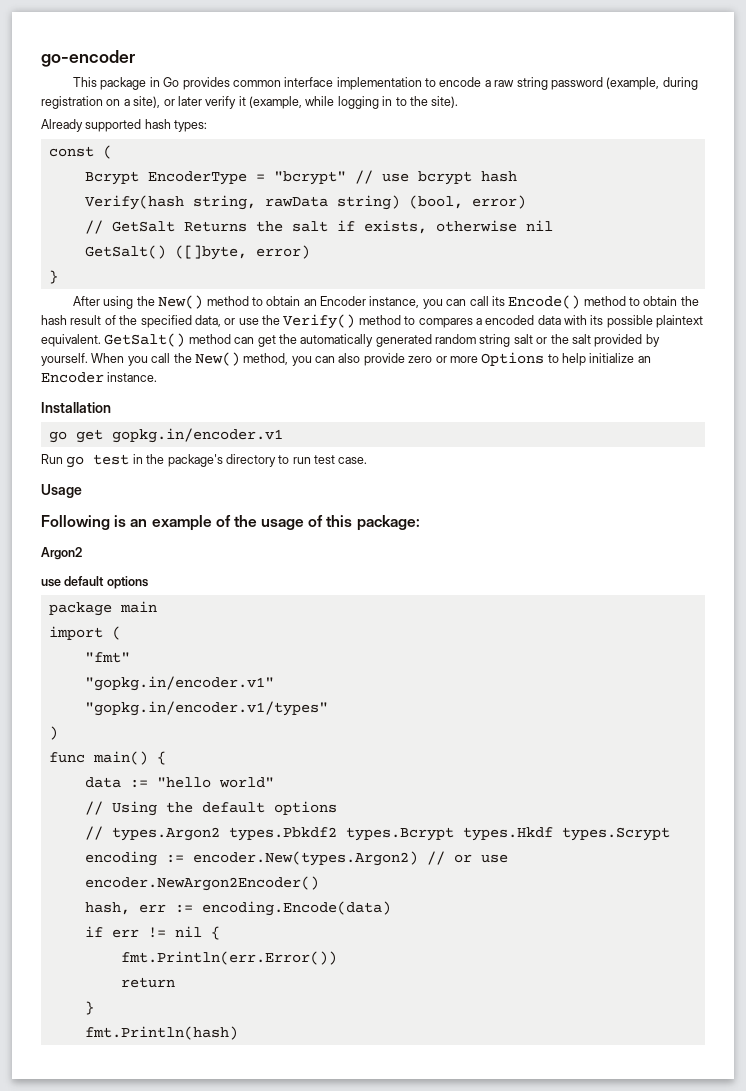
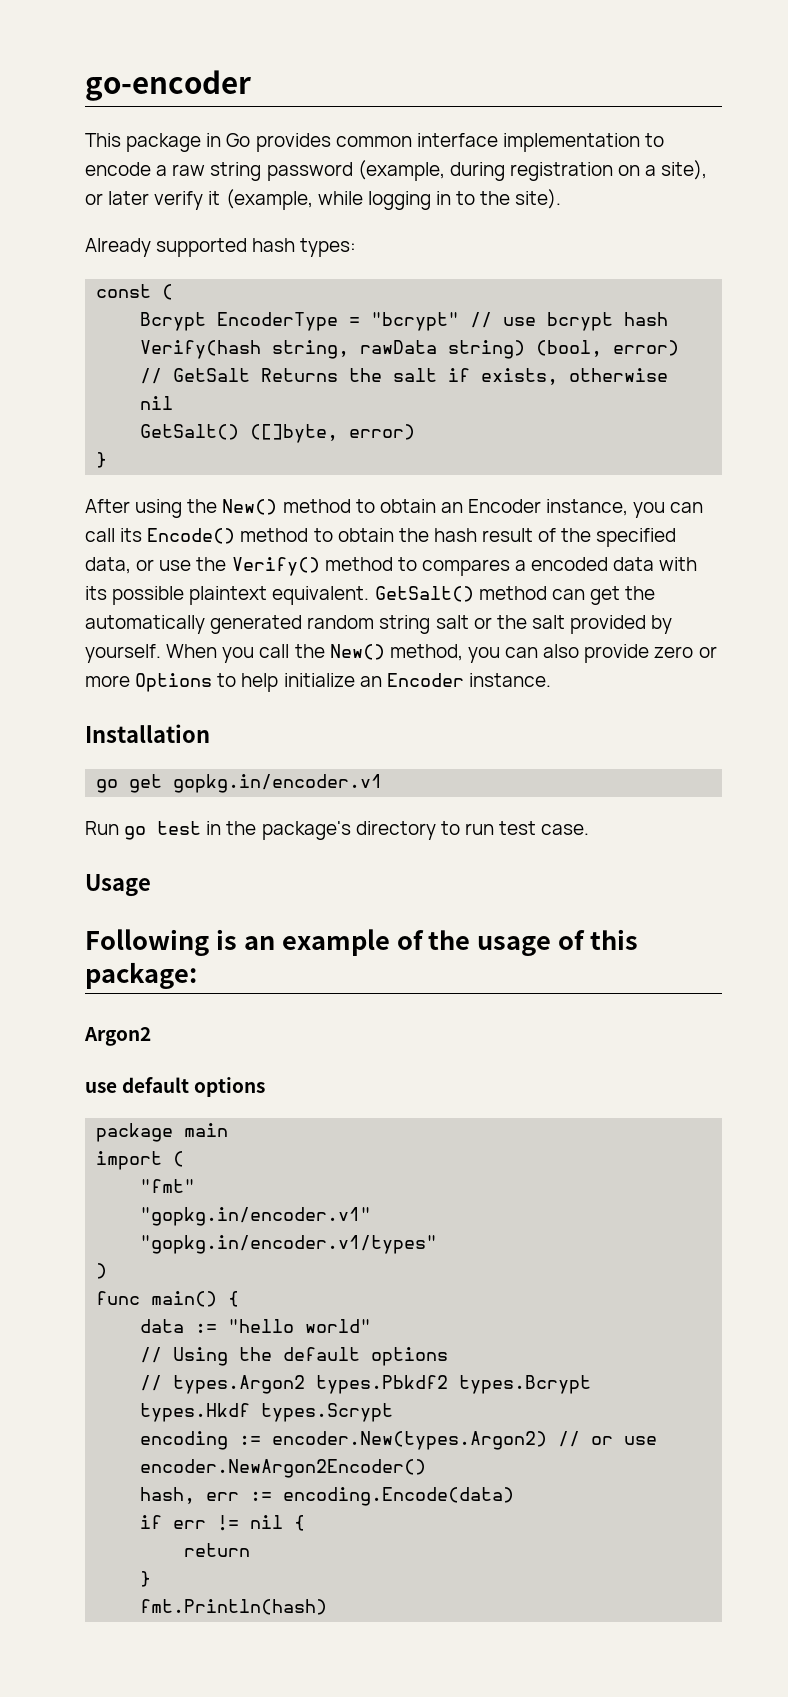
[120,951,337,965] // fmt.Println(err.Error()) -> (306, 1523) none

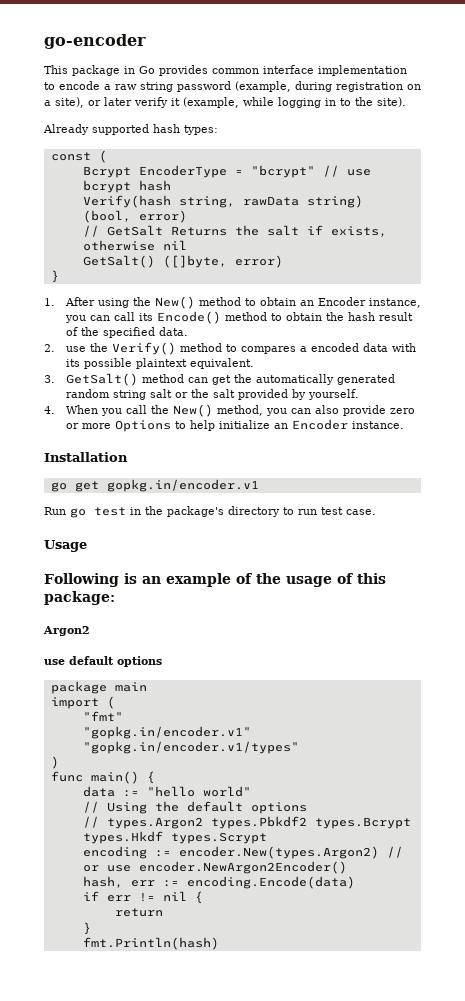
(108, 460) none -> [44,298,55,306] 1.
[85,557,155,574] data, or -> [158,327,188,336] [44,344,55,352] data. // 2.
(370, 595) none -> [44,375,55,383] // 3.
(161, 653) none -> [44,406,55,414] // 4.

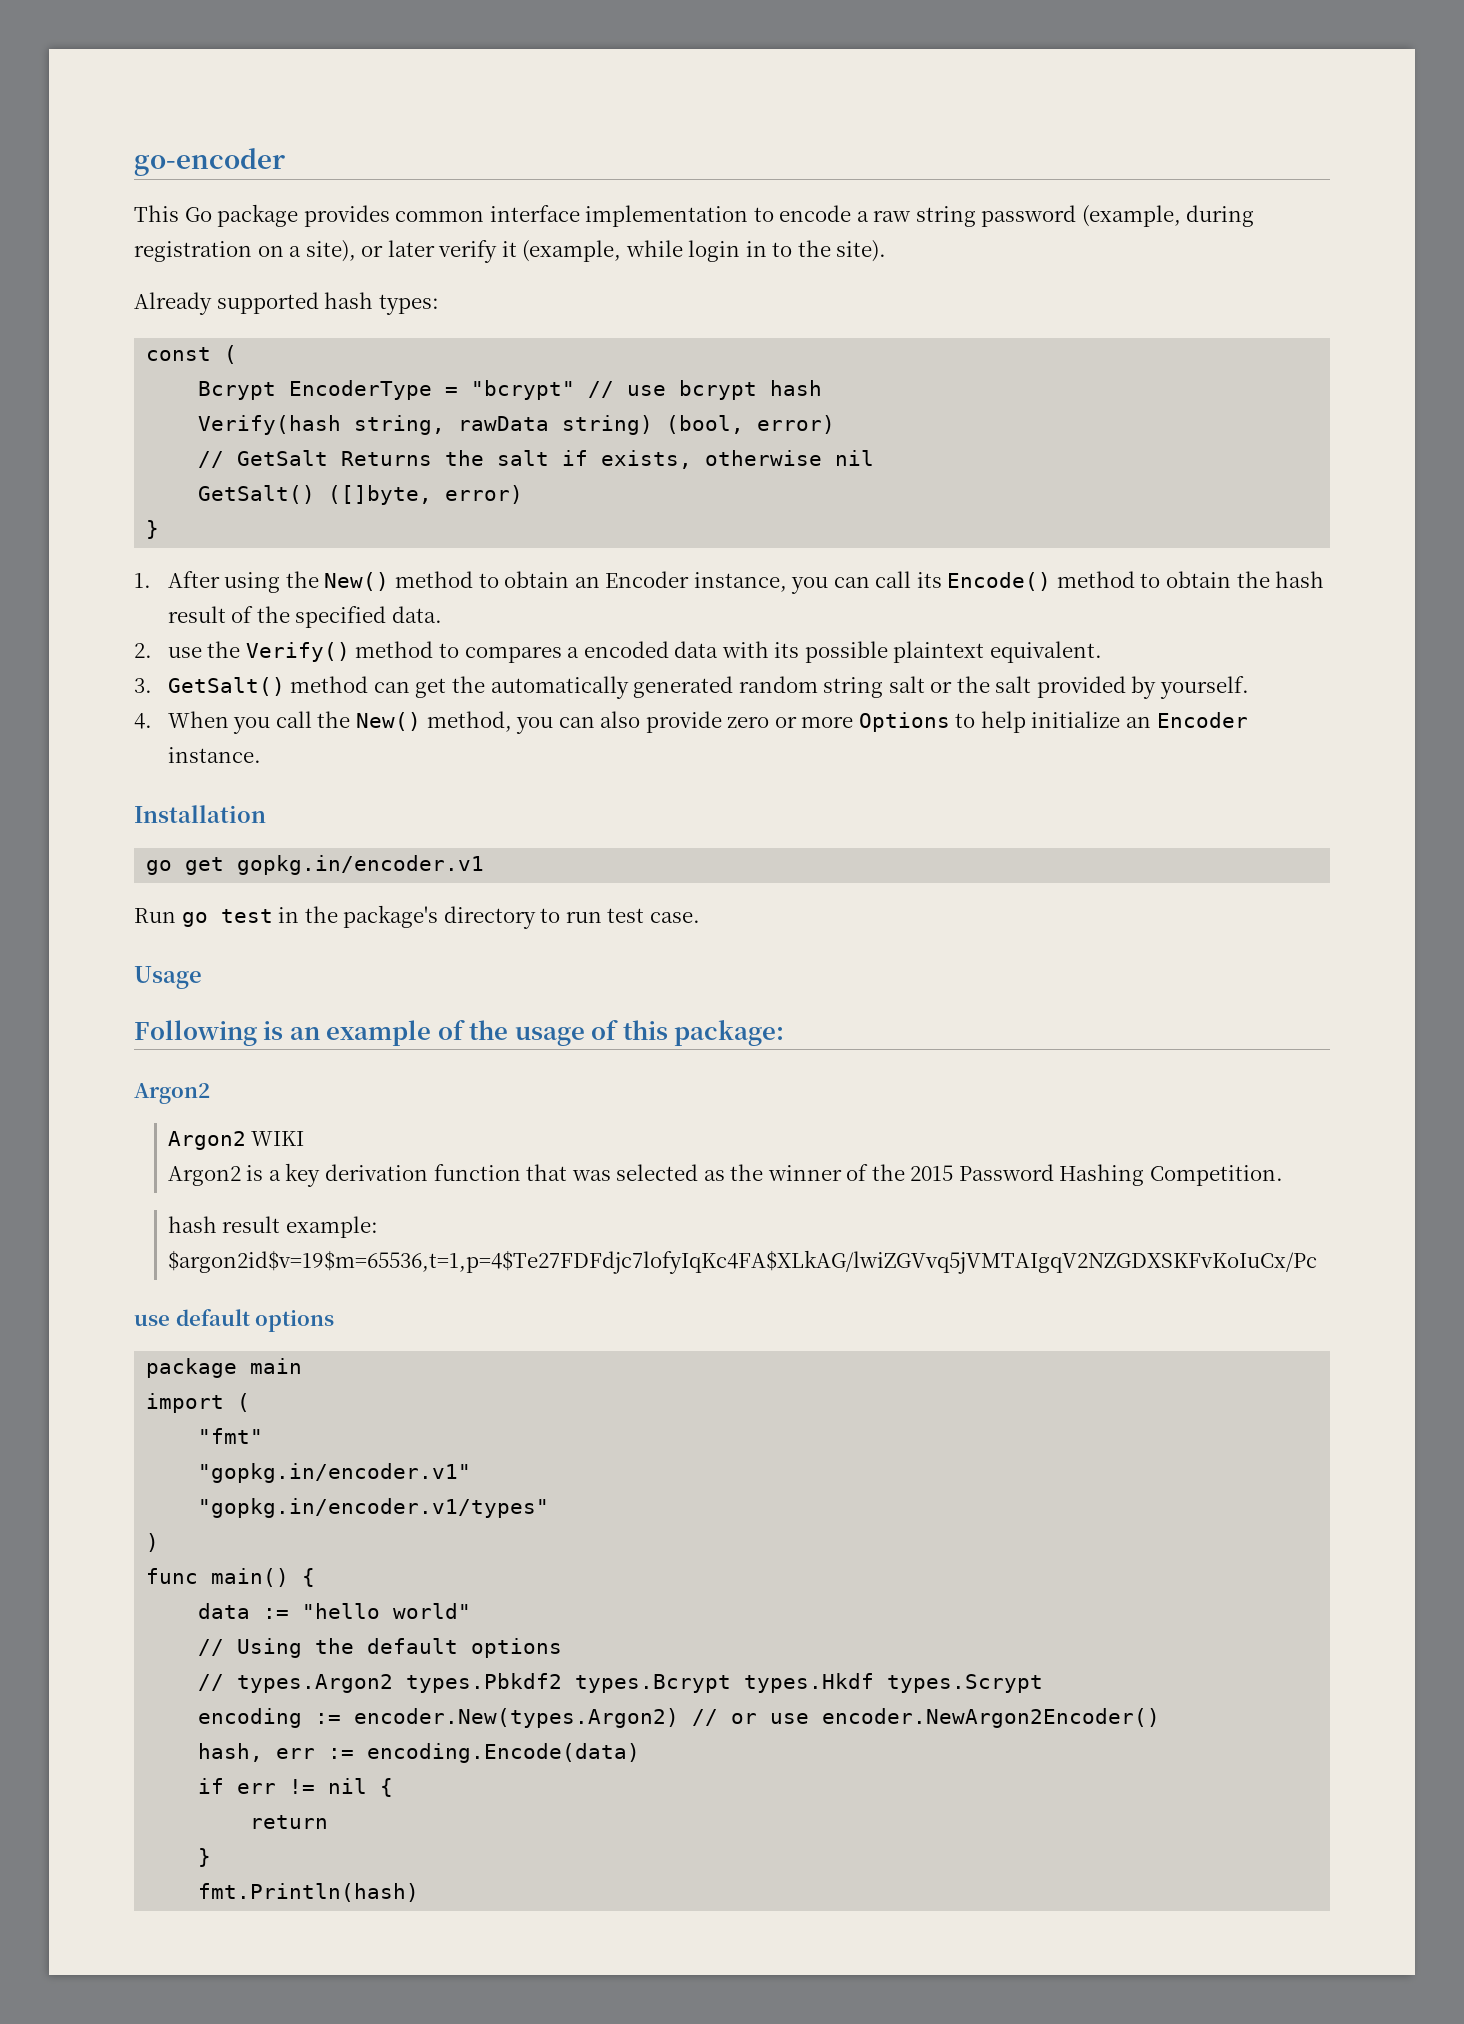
[72,65,155,76] package in Go -> [184,204,299,227] Go package
[278,97,321,108] logging -> [688,240,741,262] login
(90, 631) none -> [167,1131,305,1150] [167,1163,1283,1187] [167,1216,378,1238] [167,1250,1317,1274] // Argon2 WIKI // Argon2 is a key derivation function that was selected as the winner of the 2015 Password Hashing Competition. // hash result example: $argon2id$v=19$m=65536,t=1,p=4$Te27FDFdjc7lofyIqKc4FA$XLkAG/lwiZGVvq5jVMTAIgqV2NZGDXSKFvKoIuCx/Pc

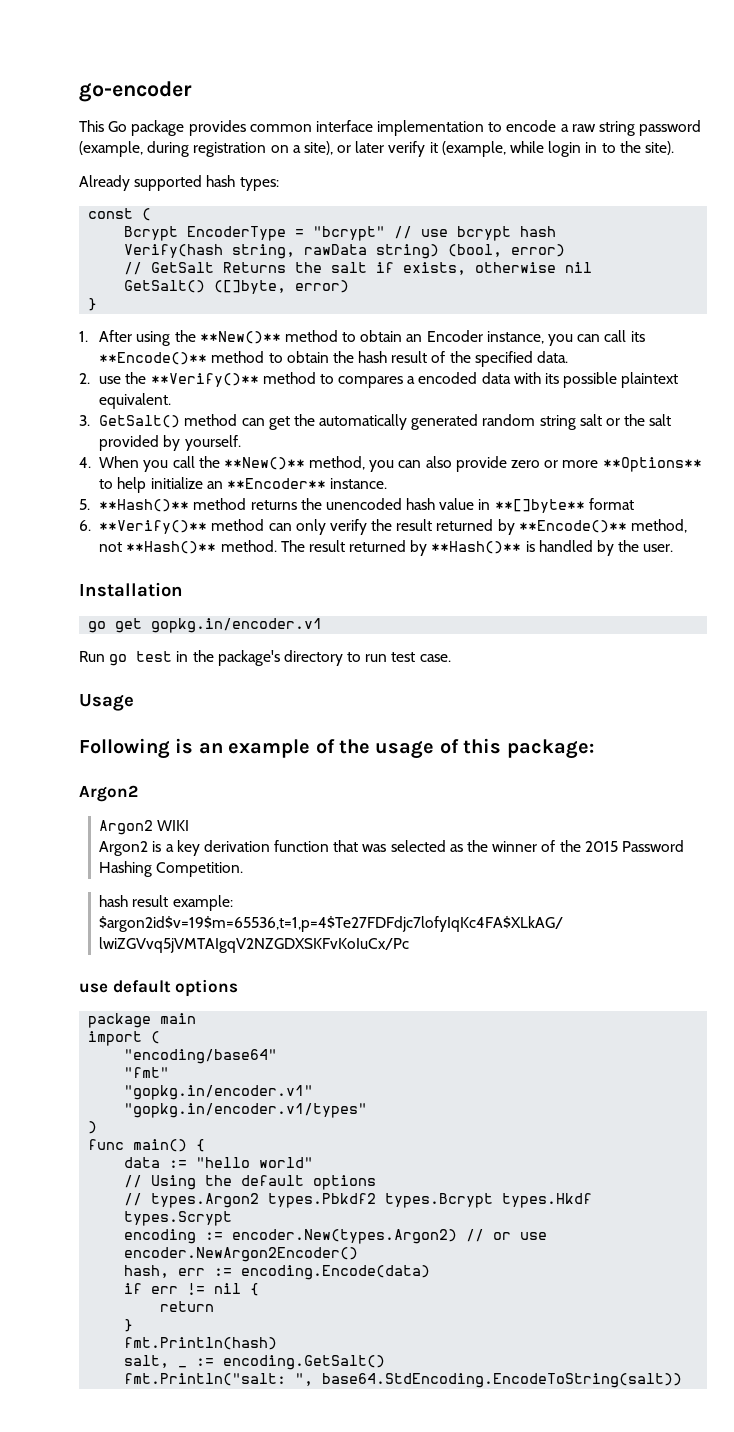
[324,572,390,591] New() -> [199,331,281,344] **New()**
[947,572,1052,591] Encode() -> [99,352,208,365] **Encode()**
[245,642,350,662] Verify() -> [150,373,259,387] **Verify()**
[356,712,422,731] New() -> [223,457,305,470] **New()**
[858,712,950,732] Options -> [602,457,702,472] **Options**
[1156,712,1248,728] Encoder -> [226,478,326,489] **Encoder**
(261, 755) none -> [79,498,634,513] [79,519,687,535] [99,540,674,556] // 5. **Hash()** method returns the unencoded hash value in **[]byte** format // 6. **Verify()** method can only verify the result returned by **Encode()** method, not **Hash()** method. The result returned by **Hash()** is handled by the user.
(251, 1402) none -> [124,1049,278,1064] // "encoding/base64"
(420, 1892) none -> [124,1355,188,1368] [196,1355,386,1370] [124,1373,683,1388] // salt, _ := encoding.GetSalt() // fmt.Println("salt: ", base64.StdEncoding.EncodeToString(salt))

